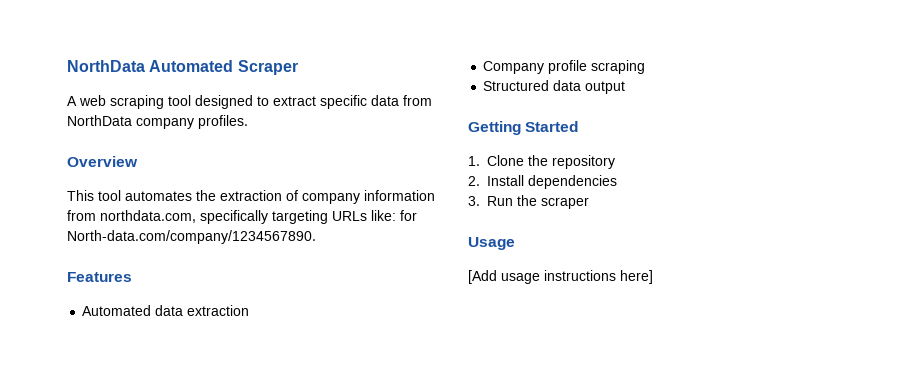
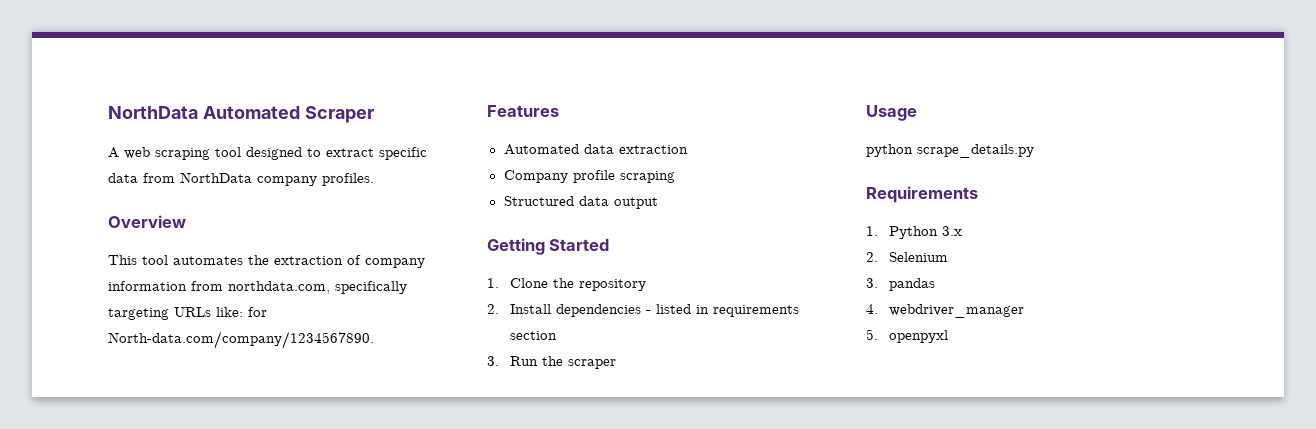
(617, 182) none -> [645,304,799,317] [509,331,557,340] - listed in requirements section
[468,270,653,284] [Add usage instructions here] -> [866,144,1034,158] [866,186,978,203] [866,226,962,239] [866,252,948,262] [866,278,935,291] [866,304,1024,318] [866,329,948,343] python scrape_details.py // Requirements // 1. Python 3.x // 2. Selenium // 3. pandas // 4. webdriver_manager // 5. openpyxl

